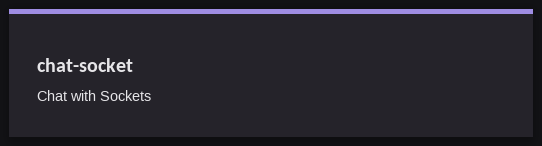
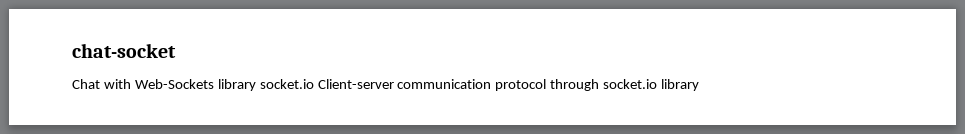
[100,90,151,101] Sockets -> [134,79,700,91] Web-Sockets library socket.io Client-server communication protocol through socket.io library

